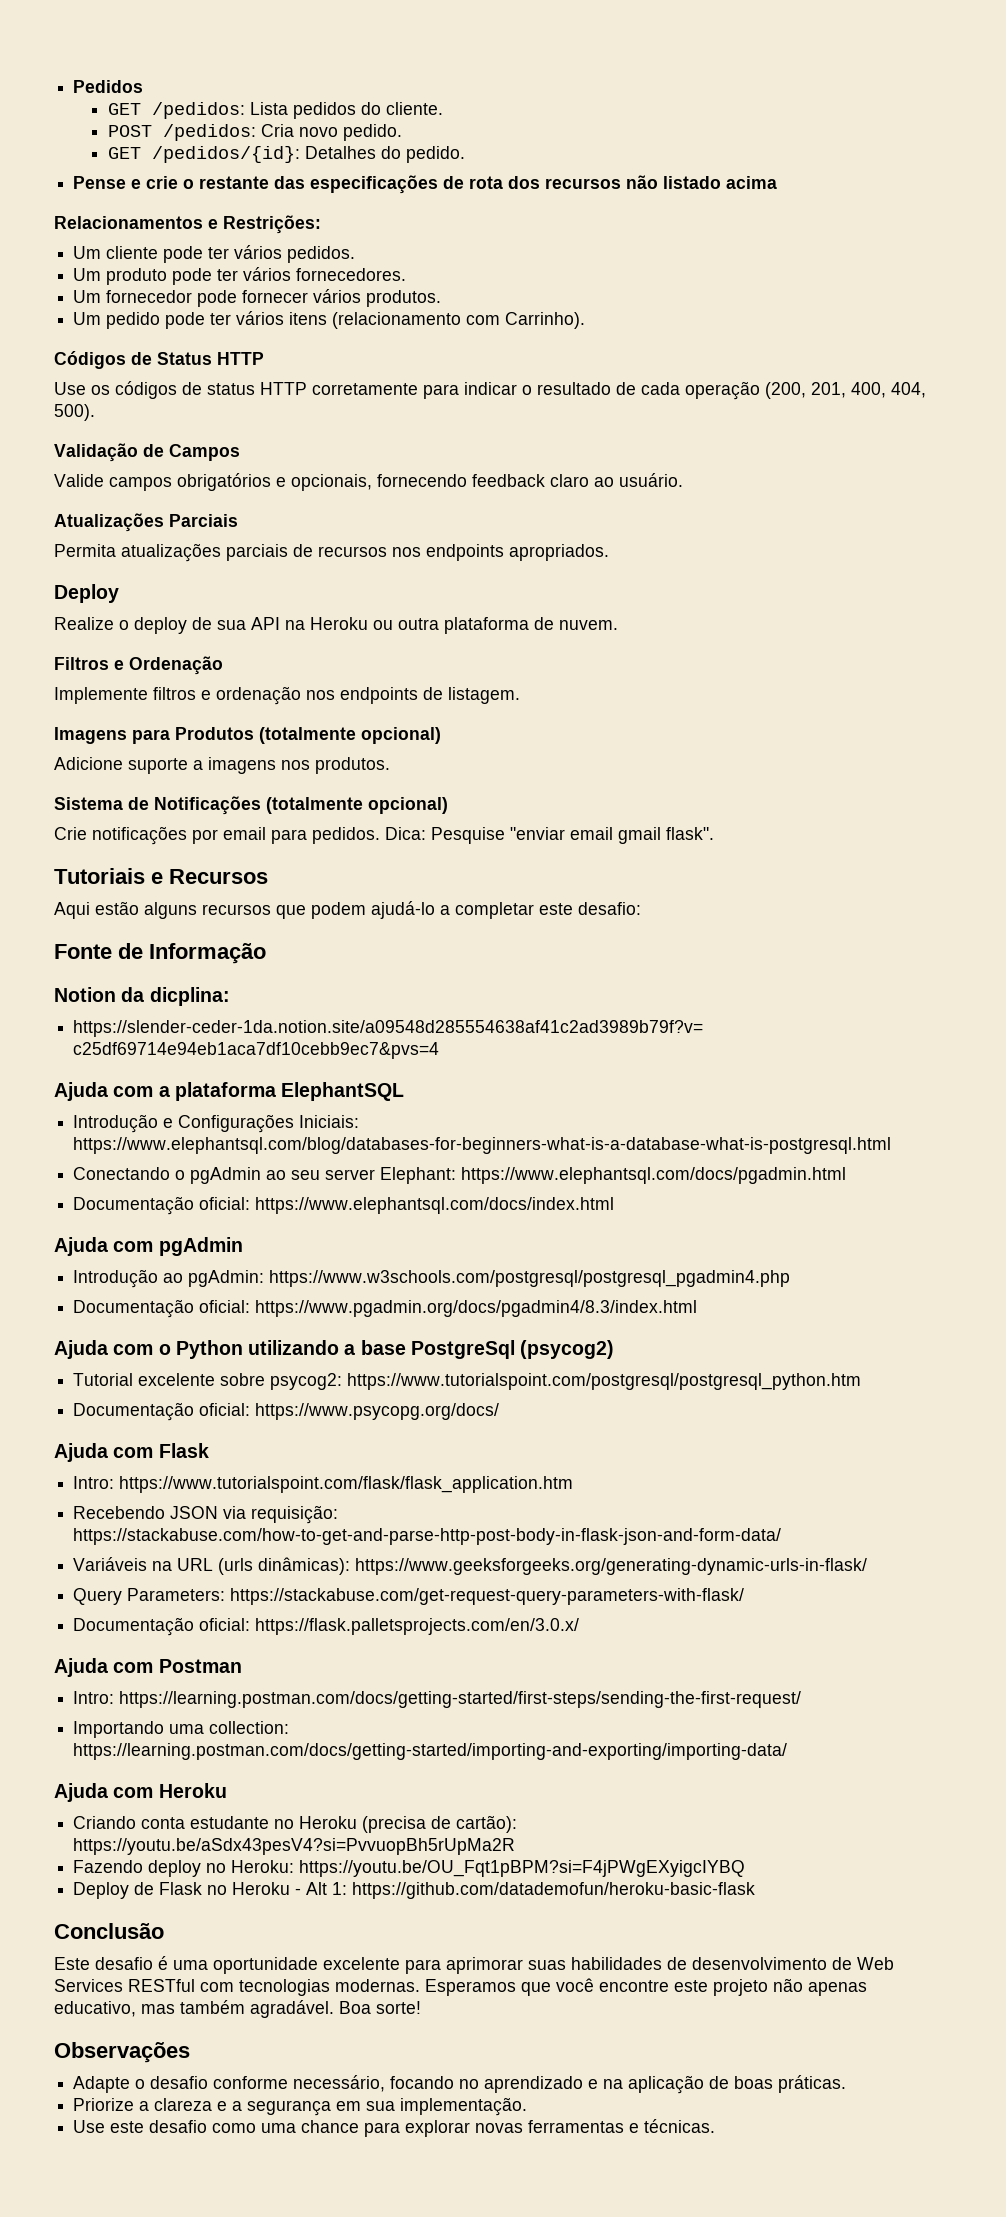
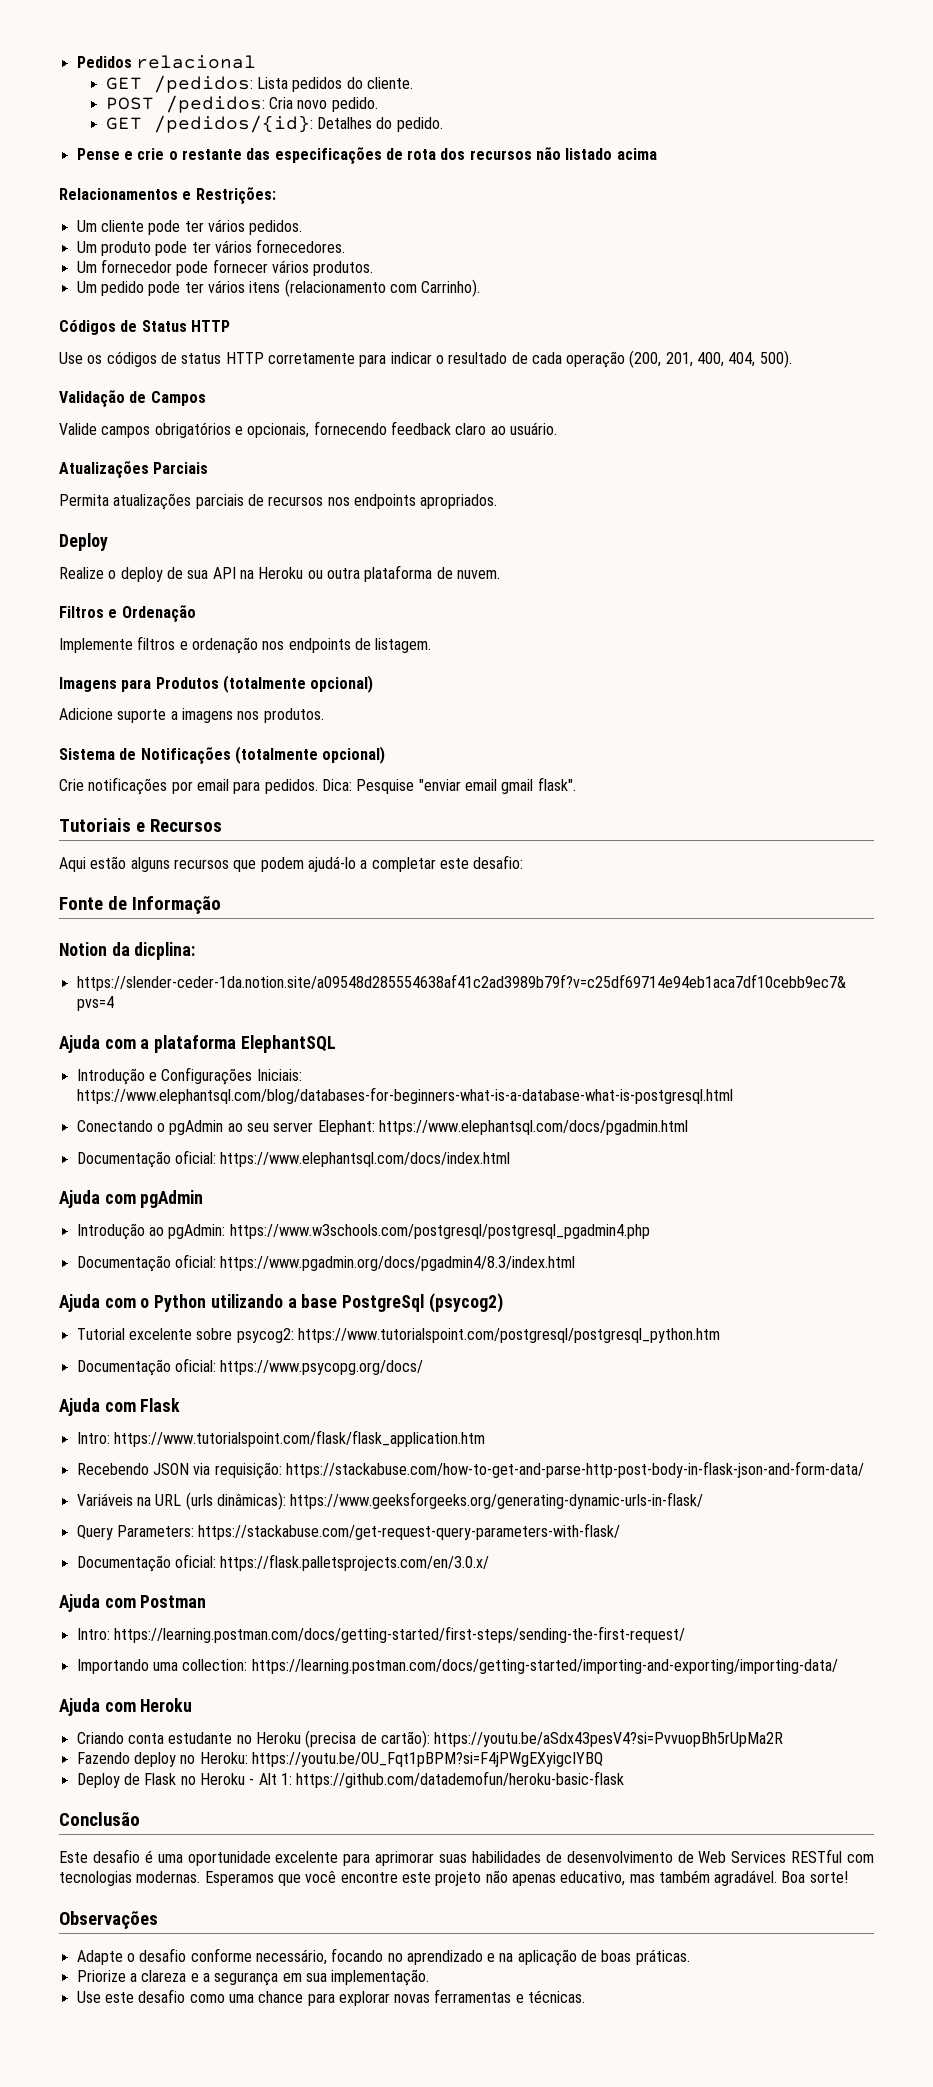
(144, 86) none -> [135,55,256,69] relacional

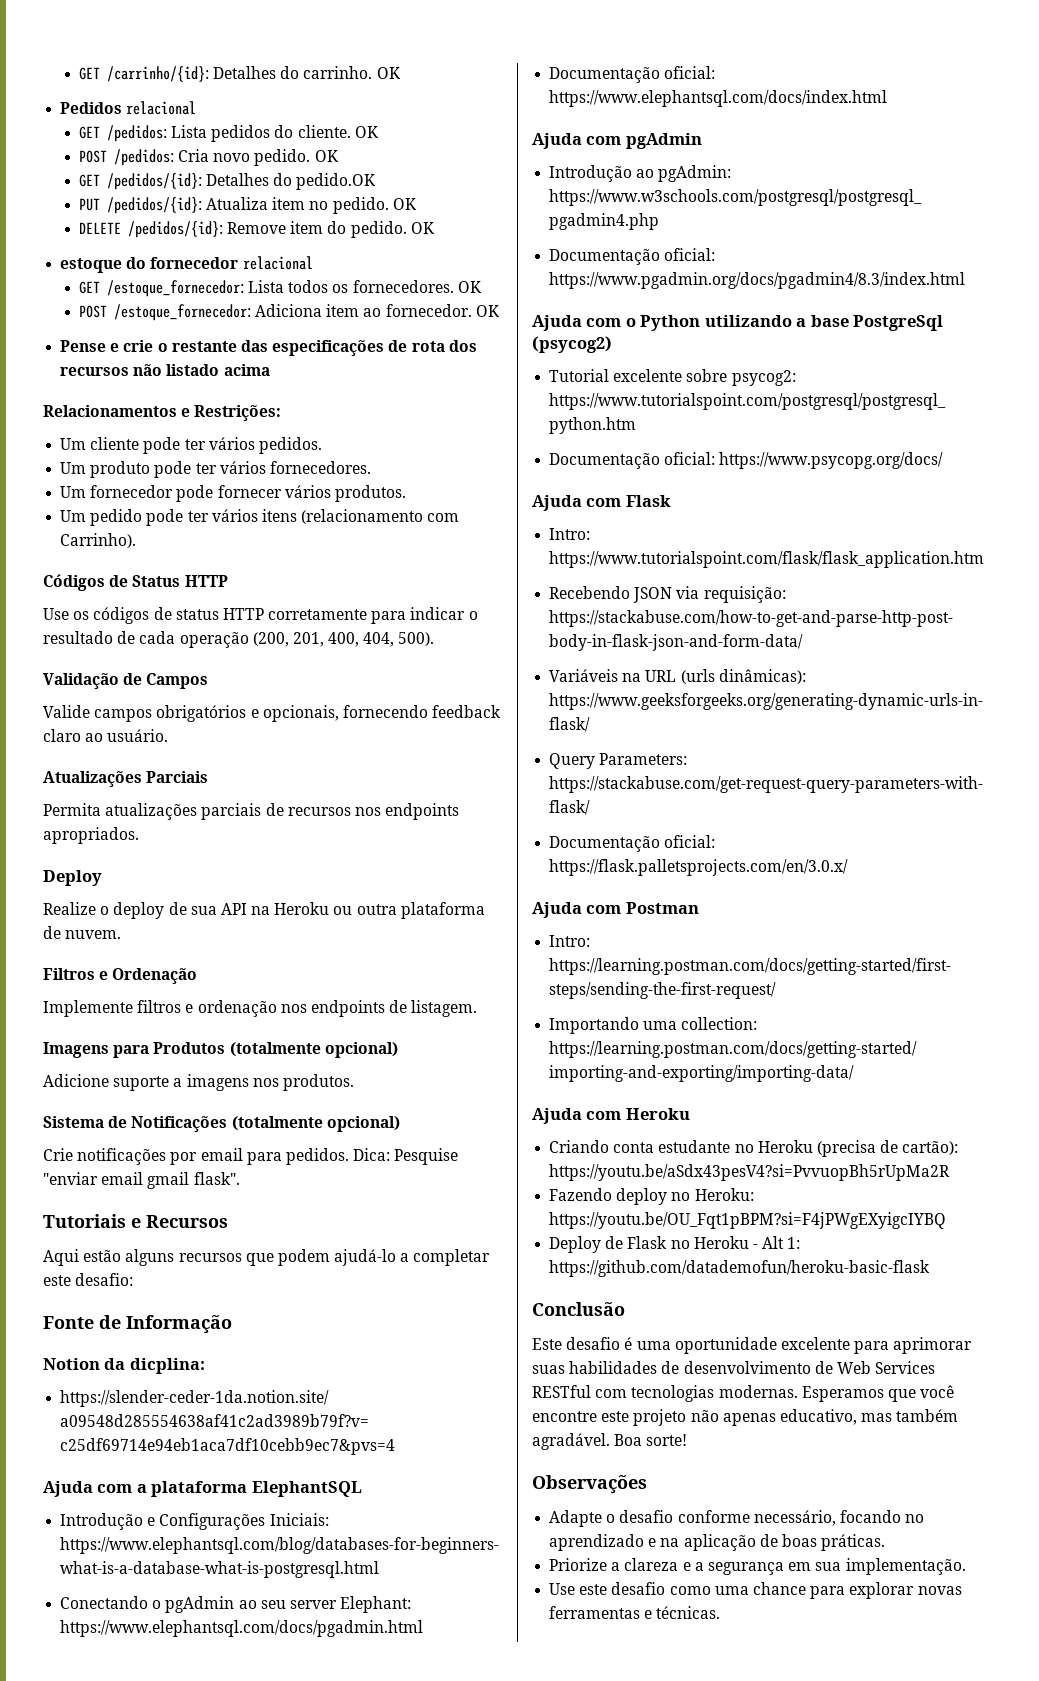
(76, 62) none -> [78,66,401,82] GET /carrinho/{id}: Detalhes do carrinho. OK //
(413, 83) none -> [354,126,379,138] OK
(378, 104) none -> [314,150,339,162] OK
[396,117,443,132] pedido. -> [296,173,377,190] [78,197,417,214] [78,221,435,238] [60,256,313,273] [78,280,482,297] [78,304,500,321] pedido.OK // PUT /pedidos/{id}: Atualiza item no pedido. OK // DELETE /pedidos/{id}: Remove item do pedido. OK // estoque do fornecedor relacional // GET /estoque_fornecedor: Lista todos os fornecedores. OK // POST /estoque_fornecedor: Adiciona item ao fornecedor. OK

